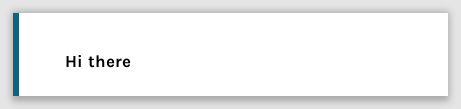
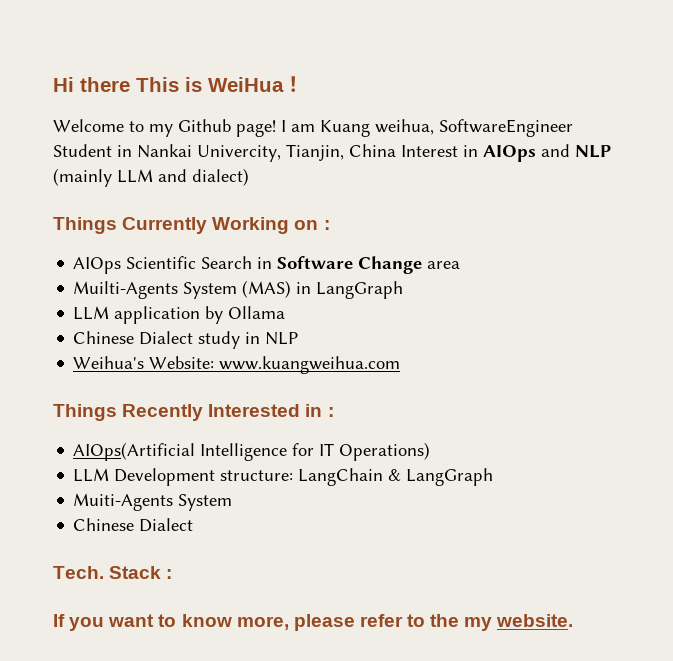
(131, 61) none -> [136,76,304,92] [53,119,573,137] [53,144,611,162] [53,168,249,187] [53,217,330,234] [73,256,461,274] [73,280,404,299] [73,306,286,324] [73,331,299,349] [73,356,401,374] [53,404,334,421] [73,442,431,461] [73,468,494,486] [73,493,233,511] [73,518,194,532] [53,566,173,579] [53,614,574,631] This is WeiHua！ // Welcome to my Github page! I am Kuang weihua, SoftwareEngineer Student in Nankai Univercity, Tianjin, China Interest in AIOps and NLP (mainly LLM and dialect) // Things Currently Working on : // AIOps Scientific Search in Software Change area // Muilti-Agents System (MAS) in LangGraph // LLM application by Ollama // Chinese Dialect study in NLP // Weihua's Website: www.kuangweihua.com // Things Recently Interested in : // AIOps(Artificial Intelligence for IT Operations) // LLM Development structure: LangChain & LangGraph // Muiti-Agents System // Chinese Dialect // Tech. Stack : // If you want to know more, please refer to the my website.

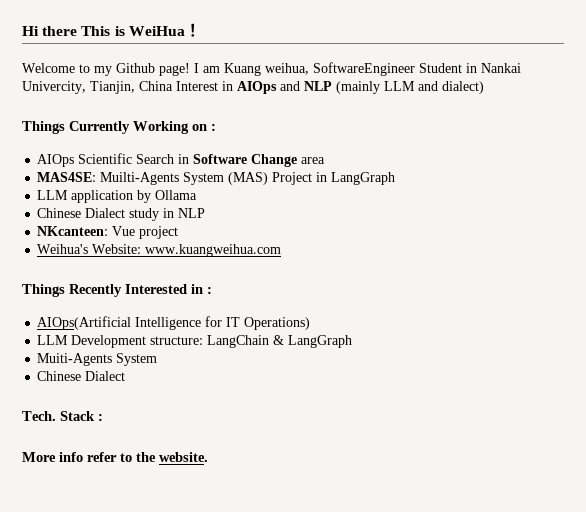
(461, 265) none -> [37,172,97,182] MAS4SE:
(292, 289) none -> [272,172,313,185] Project
(299, 338) none -> [37,226,179,239] // NKcanteen: Vue project
[53,614,355,631] If you want to know more, please -> [22,452,83,462] More info
[464,617,493,631] my -> (156, 457) none

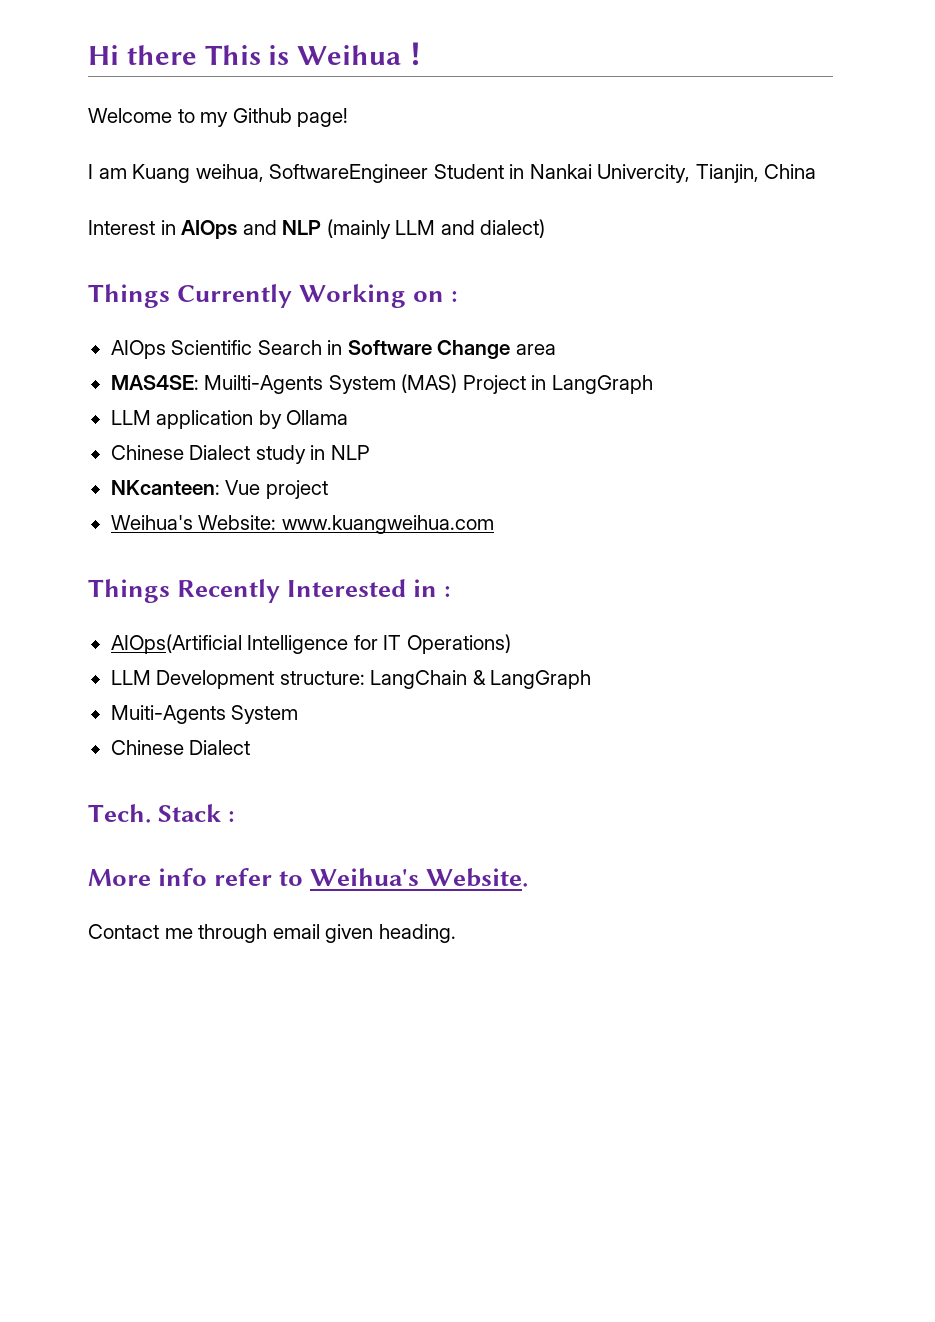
[128,26,185,36] WeiHua -> [297,45,402,65] Weihua
(190, 69) none -> (349, 117) //
(173, 86) none -> (817, 171) //
[136,452,208,462] the website. -> [310,868,529,887] [88,924,456,943] Weihua's Website. // Contact me through email given heading.

